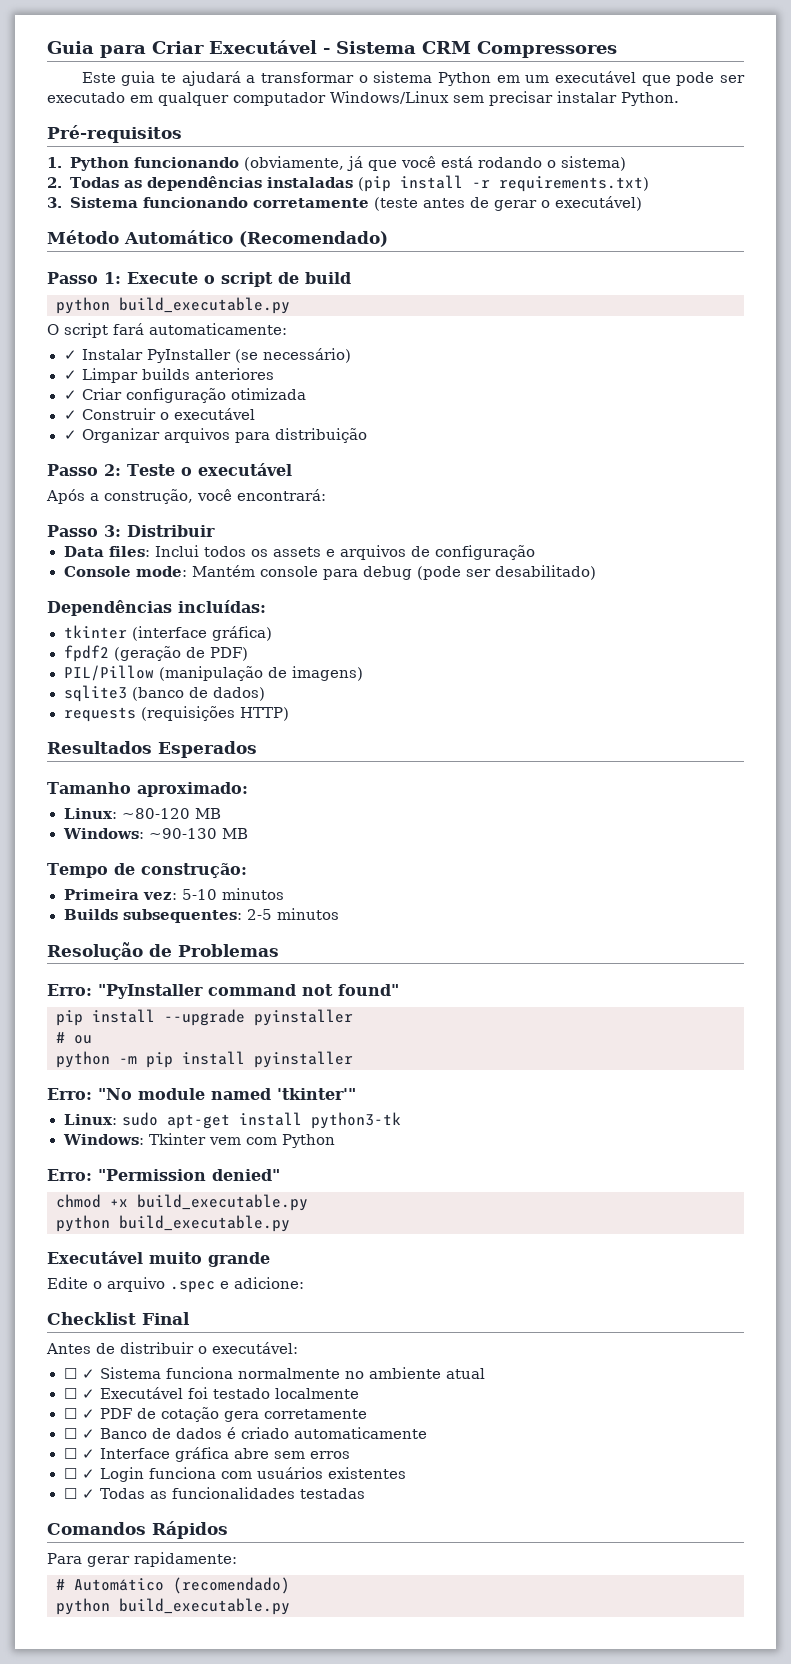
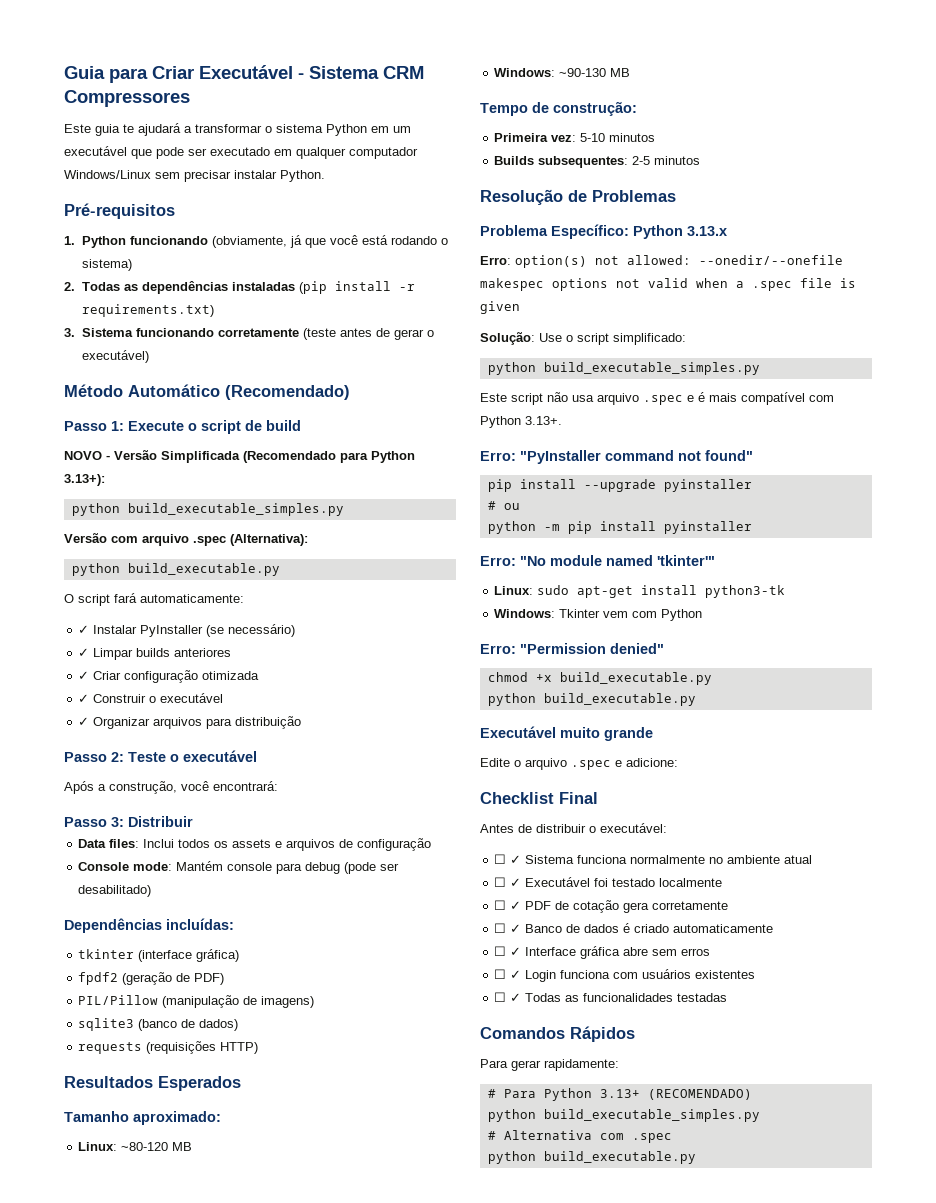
(351, 278) none -> [64,450,415,463] [64,474,105,486] [71,503,344,516] [64,533,308,546] // NOVO - Versão Simplificada (Recomendado para Python 3.13+): // python build_executable_simples.py // Versão com arquivo .spec (Alternativa):
(279, 950) none -> [480,224,727,239] [480,255,843,268] [480,278,856,291] [480,301,520,314] [480,332,686,345] [487,362,760,375] [480,392,834,405] [480,416,562,428] // Problema Específico: Python 3.13.x // Erro: option(s) not allowed: --onedir/--onefile makespec options not valid when a .spec file is given // Solução: Use o script simplificado: // python build_executable_simples.py // Este script não usa arquivo .spec e é mais compatível com Python 3.13+.
[74,1577,290,1594] Automático (recomendado) -> [503,1088,752,1101] [487,1109,760,1122] [487,1130,672,1143] Para Python 3.13+ (RECOMENDADO) // python build_executable_simples.py // # Alternativa com .spec

